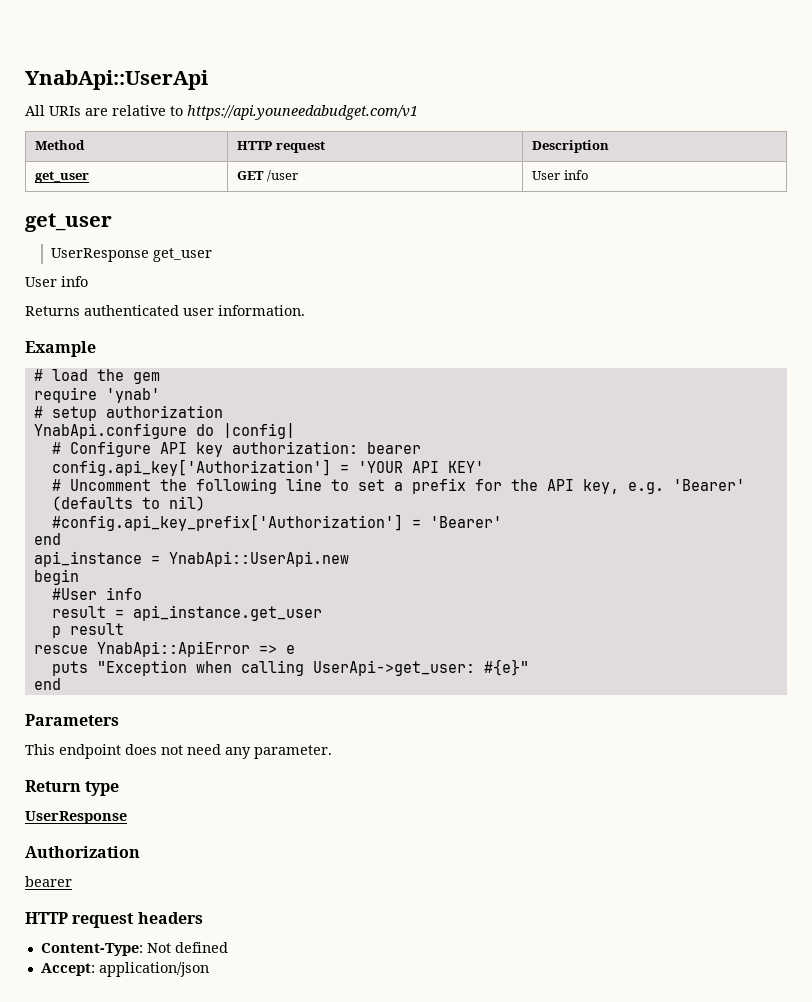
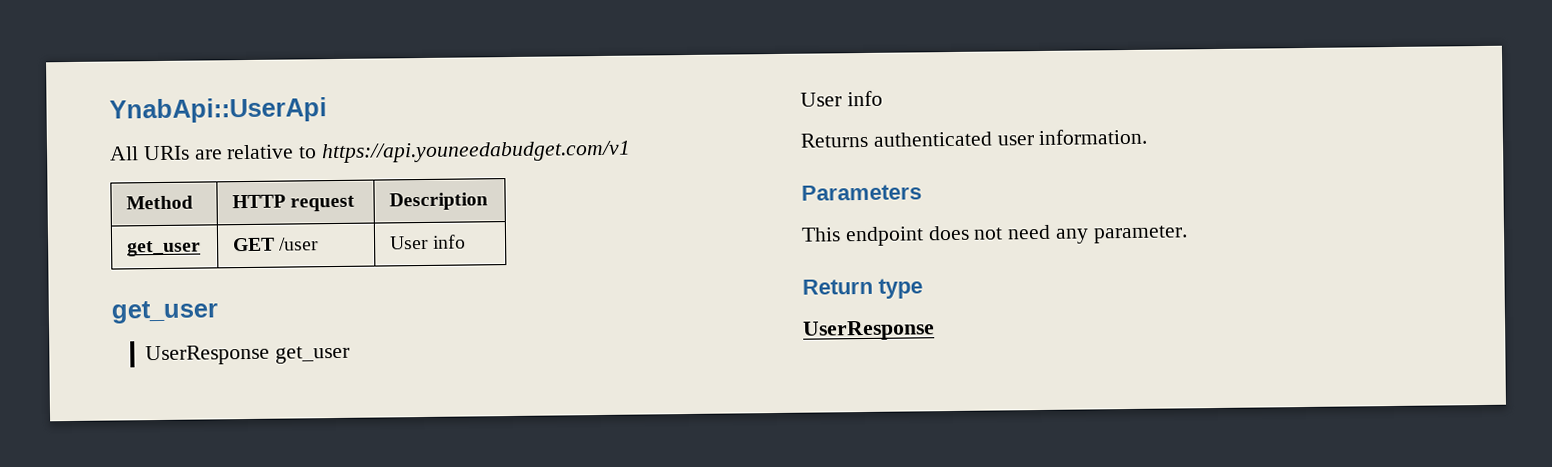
[25,341,96,357] [33,369,160,384] [33,387,160,403] [33,405,223,421] [33,423,295,439] [51,441,421,457] [51,459,484,476] [51,478,745,494] [51,496,205,511] [51,514,502,531] [33,533,61,545] [33,551,349,567] [33,569,79,585] [51,587,142,600] [51,605,322,621] [51,623,124,638] [33,641,295,657] [51,659,529,676] [33,678,61,690] // Example // # load the gem // require 'ynab' // # setup authorization // YnabApi.configure do |config| // # Configure API key authorization: bearer // config.api_key['Authorization'] = 'YOUR API KEY' // # Uncomment the following line to set a prefix for the API key, e.g. 'Bearer' (defaults to nil) // #config.api_key_prefix['Authorization'] = 'Bearer' // end // api_instance = YnabApi::UserApi.new // begin // #User info // result = api_instance.get_user // p result // rescue YnabApi::ApiError => e // puts "Exception when calling UserApi->get_user: #{e}" // end -> (1149, 137) none
[25,846,140,858] [25,876,72,887] [25,912,203,928] [40,942,228,956] [40,962,209,977] // Authorization // bearer // HTTP request headers // Content-Type: Not defined // Accept: application/json -> (935, 330) none

